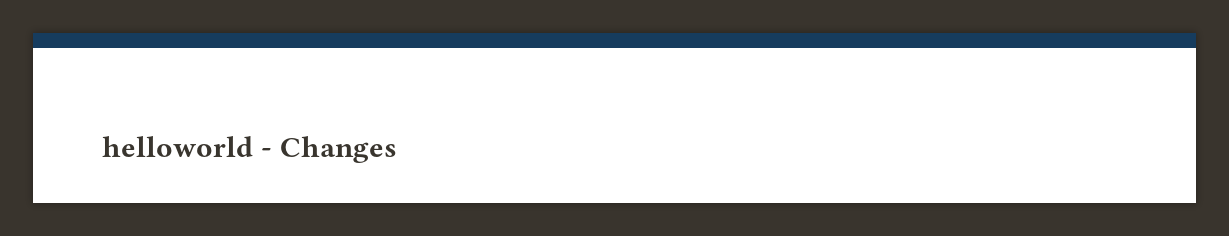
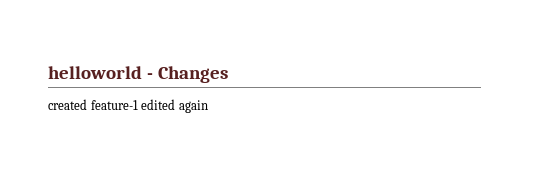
(398, 149) none -> [48,99,208,113] // created feature-1 edited again

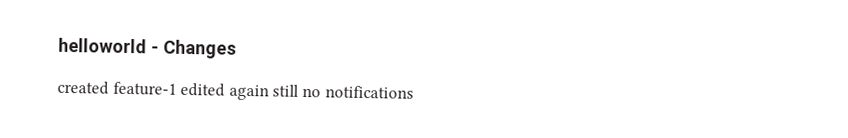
(208, 106) none -> [272,84,414,99] still no notifications

